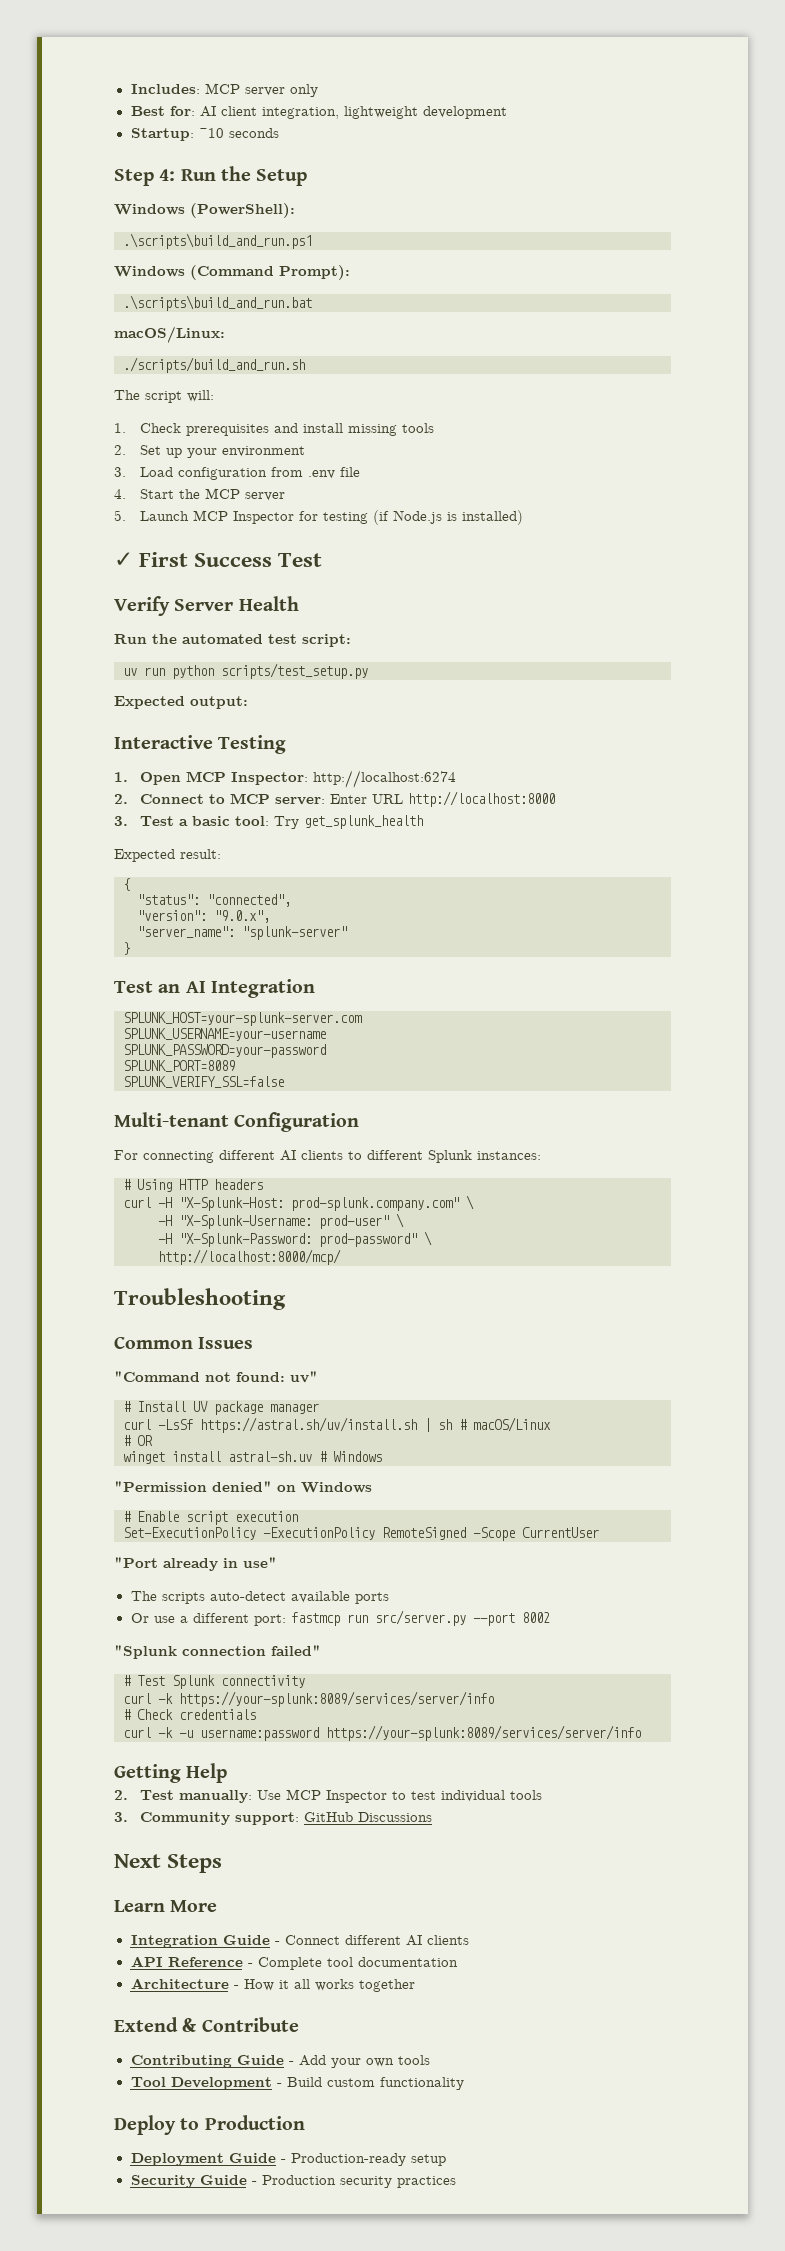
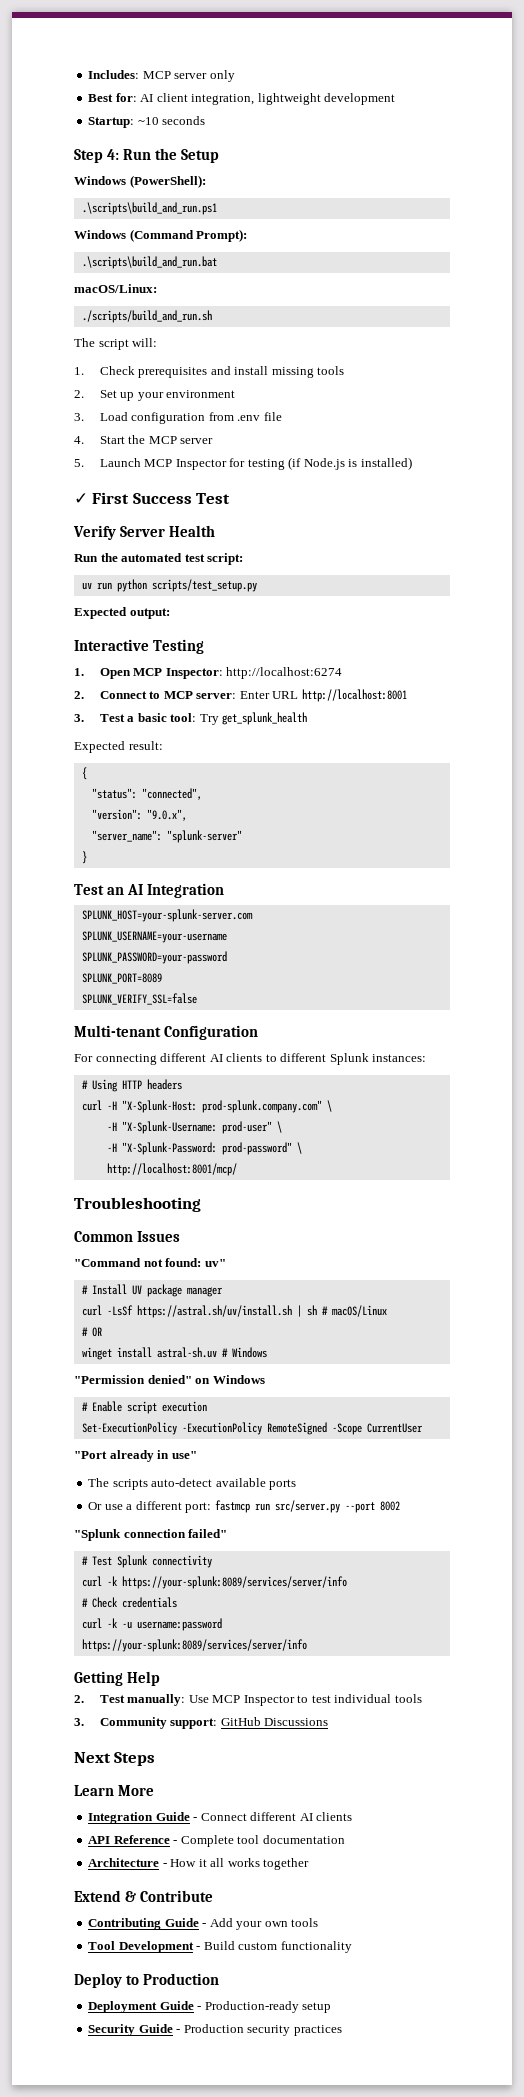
[408,791,556,807] http://localhost:8000 -> [301,689,407,702] http://localhost:8001
[158,1249,341,1265] http://localhost:8000/mcp/ -> [106,1163,237,1176] http://localhost:8001/mcp/

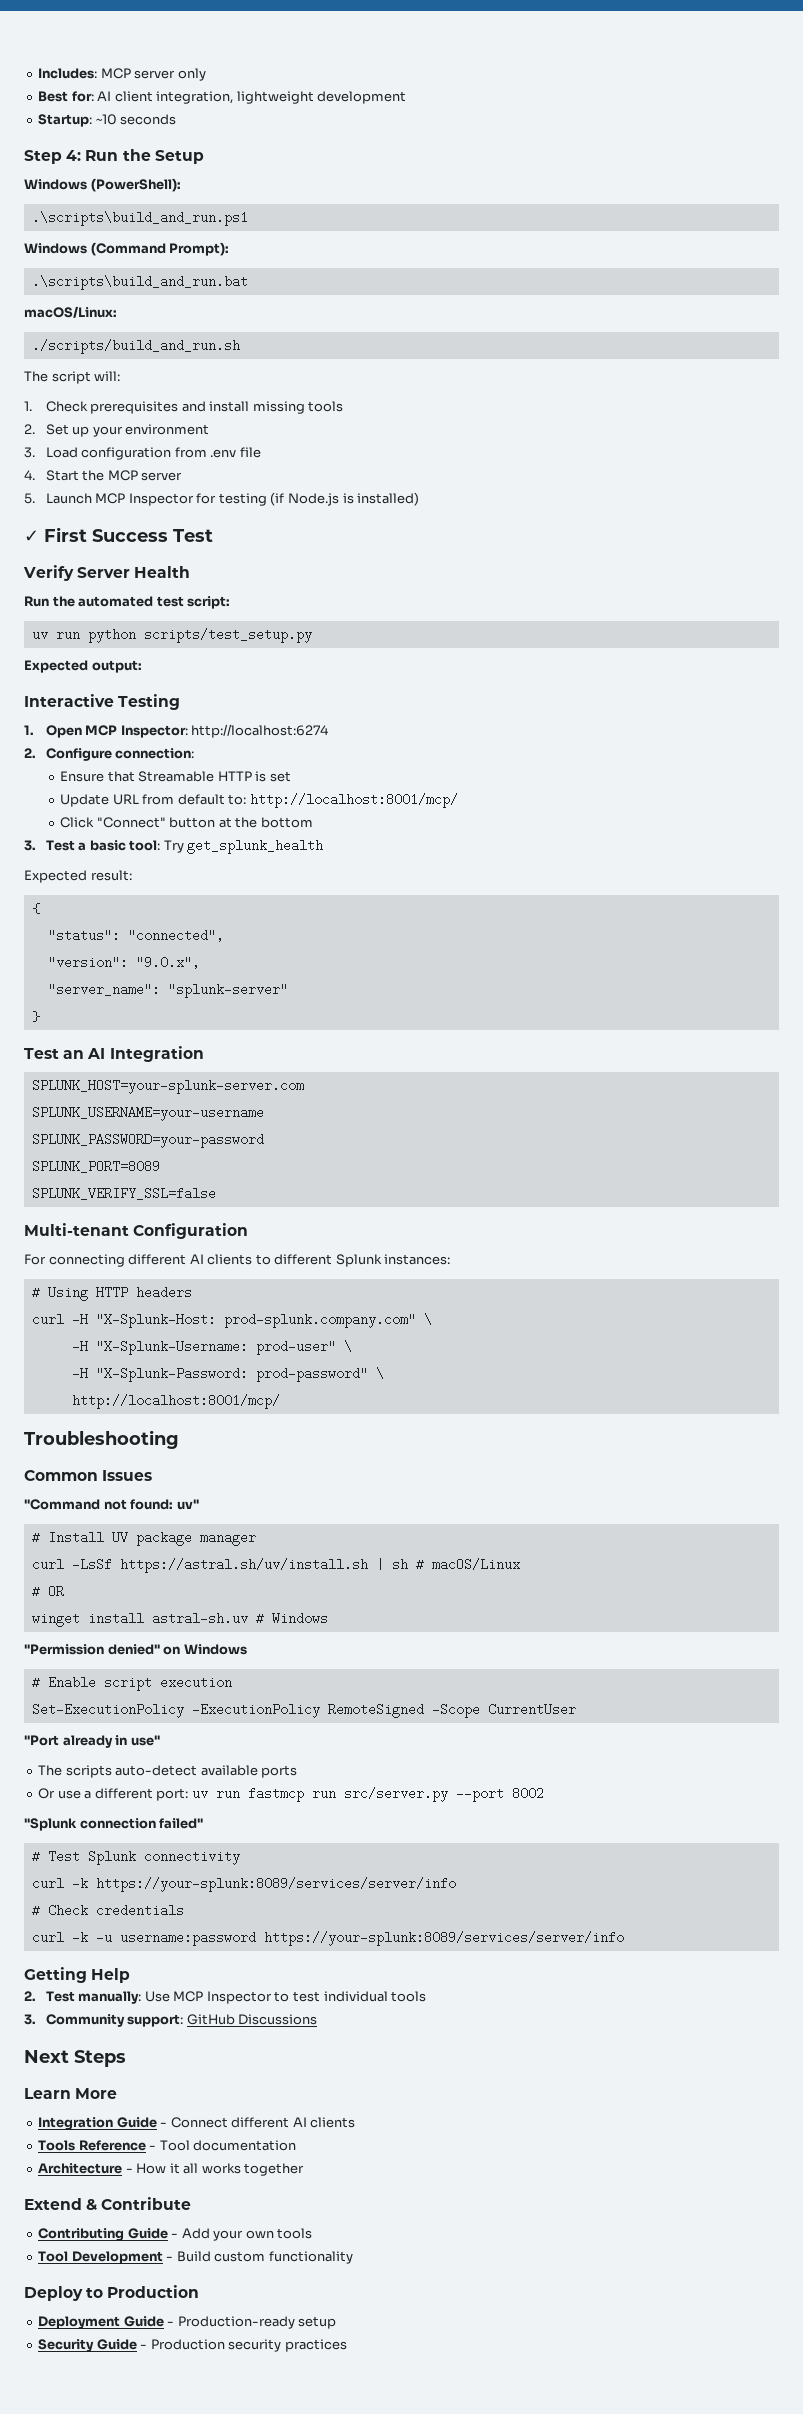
[99,689,407,702] Connect to MCP server: Enter URL http://localhost:8001 -> [45,748,195,761] [60,771,291,782] [60,793,458,808] [60,817,313,828] Configure connection: // Ensure that Streamable HTTP is set // Update URL from default to: http://localhost:8001/mcp/ // Click "Connect" button at the bottom
(212, 1507) none -> [191,1791,240,1798] uv run
[88,1836,111,1844] API -> [38,2140,76,2151] Tools
[180,1835,260,1847] Complete tool -> [159,2140,190,2151] Tool

